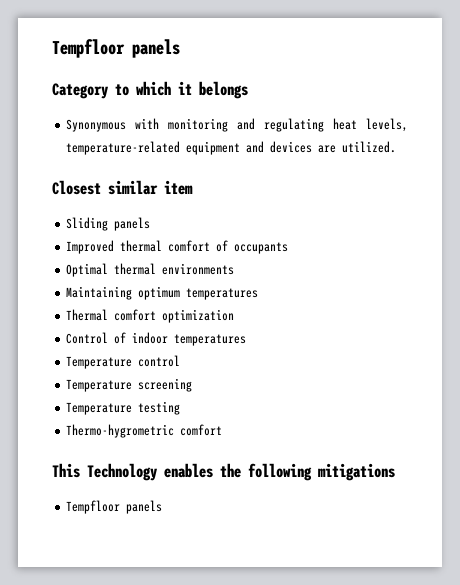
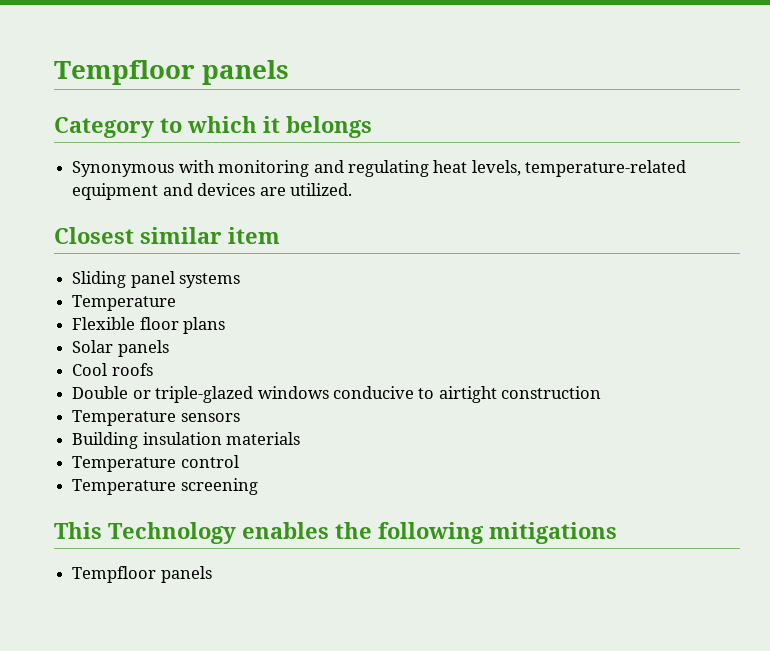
[114,217,151,231] [66,240,289,254] [66,263,235,277] [66,286,259,300] [66,309,235,323] [66,332,247,346] panels // Improved thermal comfort of occupants // Optimal thermal environments // Maintaining optimum temperatures // Thermal comfort optimization // Control of indoor temperatures -> [130,271,241,288] [72,295,177,311] [72,317,226,334] [72,340,169,357] [72,363,153,376] [72,386,602,403] [72,410,240,426] [72,432,301,449] panel systems // Temperature // Flexible floor plans // Solar panels // Cool roofs // Double or triple-glazed windows conducive to airtight construction // Temperature sensors // Building insulation materials
[66,401,181,415] [66,424,223,438] // Temperature testing // Thermo-hygrometric comfort -> (258, 486) none

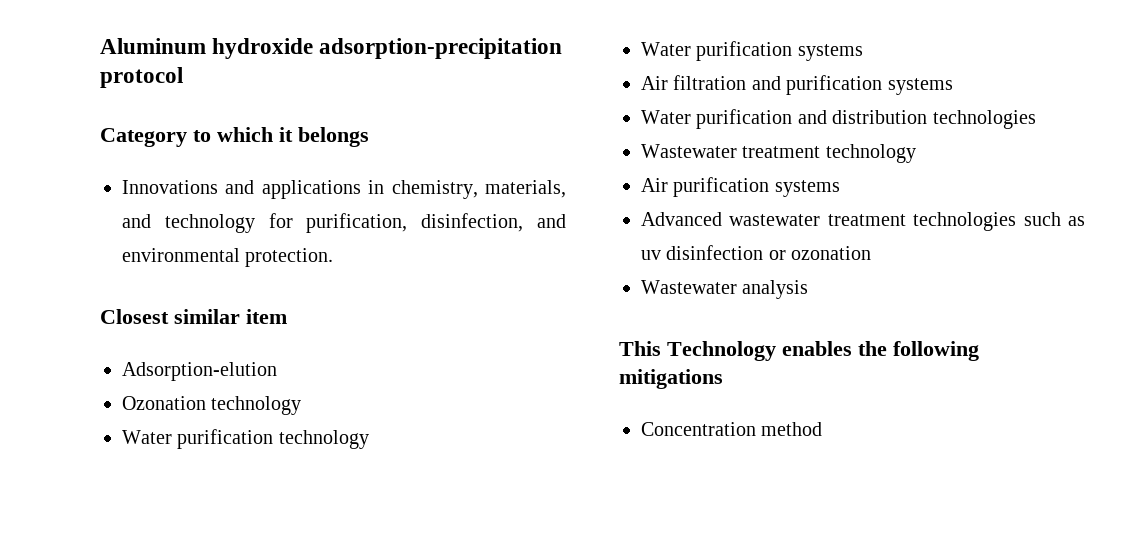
[54,60,290,85] Tempfloor panels -> [100,38,563,59] [100,67,183,88] Aluminum hydroxide adsorption-precipitation protocol
[72,160,687,177] [72,183,352,200] [54,227,280,244] [72,271,241,288] [72,295,177,311] [72,317,226,334] [72,340,169,357] [72,363,153,376] [72,386,602,403] [72,410,240,426] [72,432,301,449] [72,455,239,472] [72,478,258,495] Synonymous with monitoring and regulating heat levels, temperature-related equipment and devices are utilized. // Closest similar item // Sliding panel systems // Temperature // Flexible floor plans // Solar panels // Cool roofs // Double or triple-glazed windows conducive to airtight construction // Temperature sensors // Building insulation materials // Temperature control // Temperature screening -> [122,180,566,199] [122,213,566,233] [122,248,334,267] [100,309,287,324] [122,362,277,381] [122,396,302,415] [122,429,369,449] [641,41,863,61] [641,75,953,95] [641,109,1036,129] [641,144,916,163] [641,177,840,197] [641,212,1085,231] [641,245,872,260] [641,280,809,299] Innovations and applications in chemistry, materials, and technology for purification, disinfection, and environmental protection. // Closest similar item // Adsorption-elution // Ozonation technology // Water purification technology // Water purification systems // Air filtration and purification systems // Water purification and distribution technologies // Wastewater treatment technology // Air purification systems // Advanced wastewater treatment technologies such as uv disinfection or ozonation // Wastewater analysis
[72,566,212,583] Tempfloor panels -> [641,422,823,436] Concentration method

